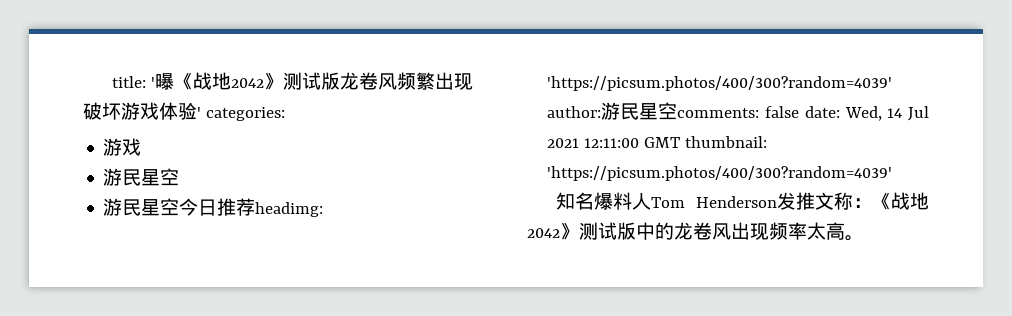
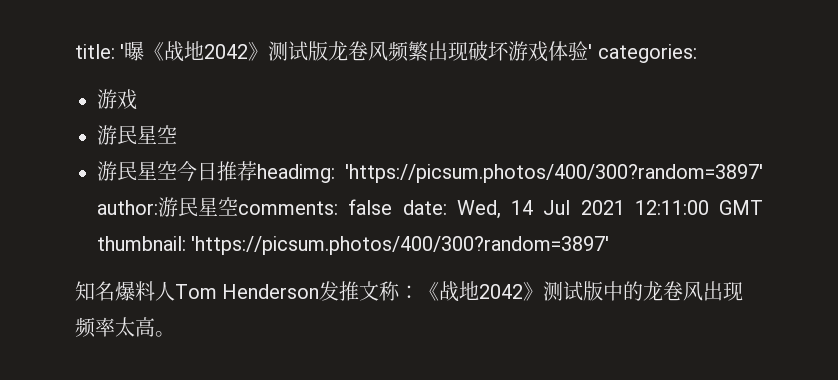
[547,76,893,91] 'https://picsum.photos/400/300?random=4039' -> [345,164,763,183] 'https://picsum.photos/400/300?random=3897'
[547,166,893,181] 'https://picsum.photos/400/300?random=4039' -> [191,236,610,255] 'https://picsum.photos/400/300?random=3897'

